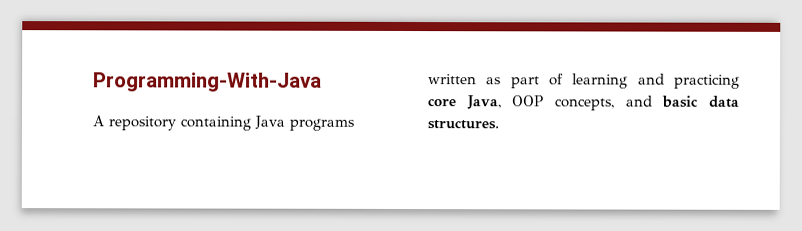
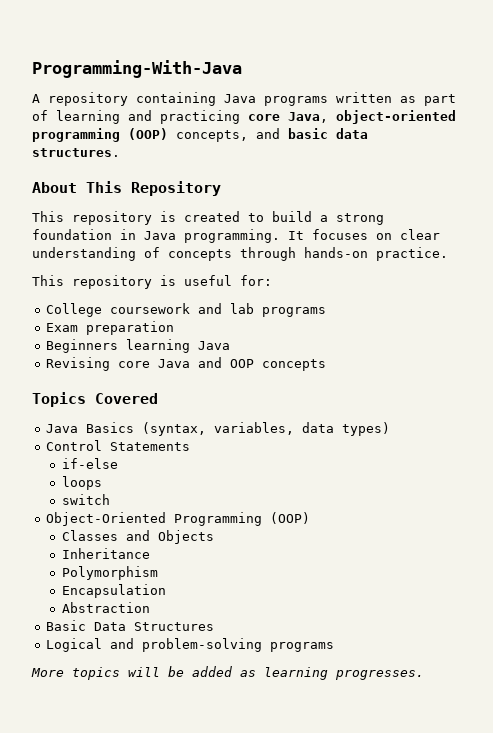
[512,95,545,107] OOP -> [336,110,456,124] [32,128,168,142] object-oriented programming (OOP)
(499, 125) none -> [32,181,221,196] [32,211,384,225] [32,229,440,243] [32,247,448,261] [32,275,272,289] [46,303,327,317] [46,321,175,335] [46,339,231,353] [46,357,327,371] [32,392,158,407] [46,422,391,436] [46,440,191,451] [61,458,118,469] [61,476,102,490] [61,494,110,505] [46,512,311,526] [61,530,214,544] [61,548,150,559] [61,566,158,580] [61,584,166,598] [61,602,150,613] [46,620,215,631] [46,638,335,652] [31,666,424,680] // About This Repository // This repository is created to build a strong foundation in Java programming. It focuses on clear understanding of concepts through hands-on practice. // This repository is useful for: // College coursework and lab programs // Exam preparation // Beginners learning Java // Revising core Java and OOP concepts // Topics Covered // Java Basics (syntax, variables, data types) // Control Statements // if-else // loops // switch // Object-Oriented Programming (OOP) // Classes and Objects // Inheritance // Polymorphism // Encapsulation // Abstraction // Basic Data Structures // Logical and problem-solving programs // More topics will be added as learning progresses.

